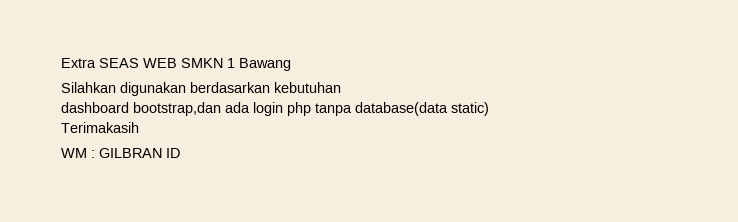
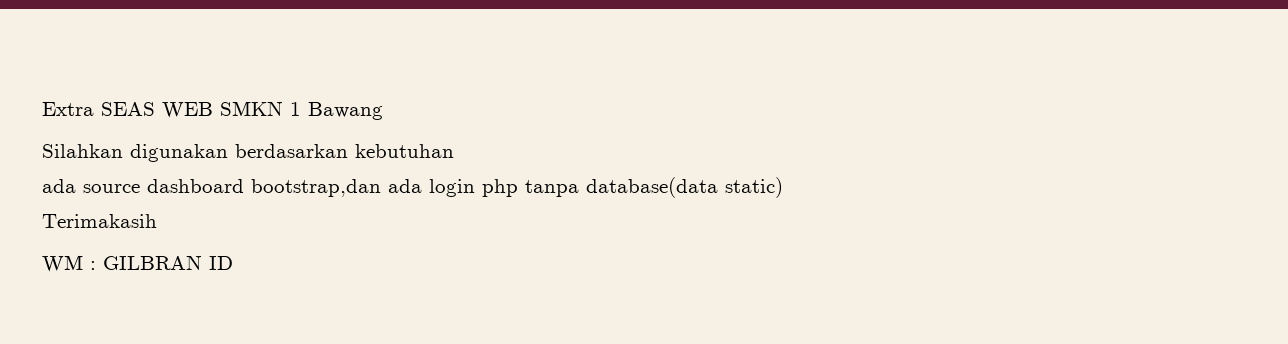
(341, 87) none -> [42,179,140,193] ada source

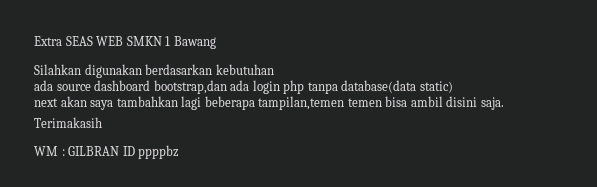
(783, 187) none -> [34,96,504,110] // next akan saya tambahkan lagi beberapa tampilan,temen temen bisa ambil disini saja.
(233, 263) none -> [138,145,180,159] ppppbz

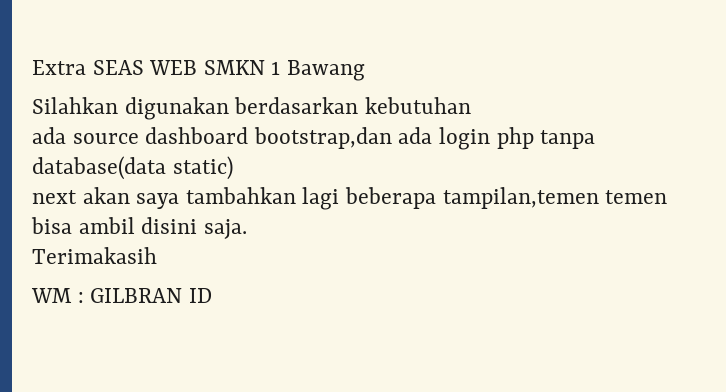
[138,145,180,159] ppppbz -> (212, 295) none

